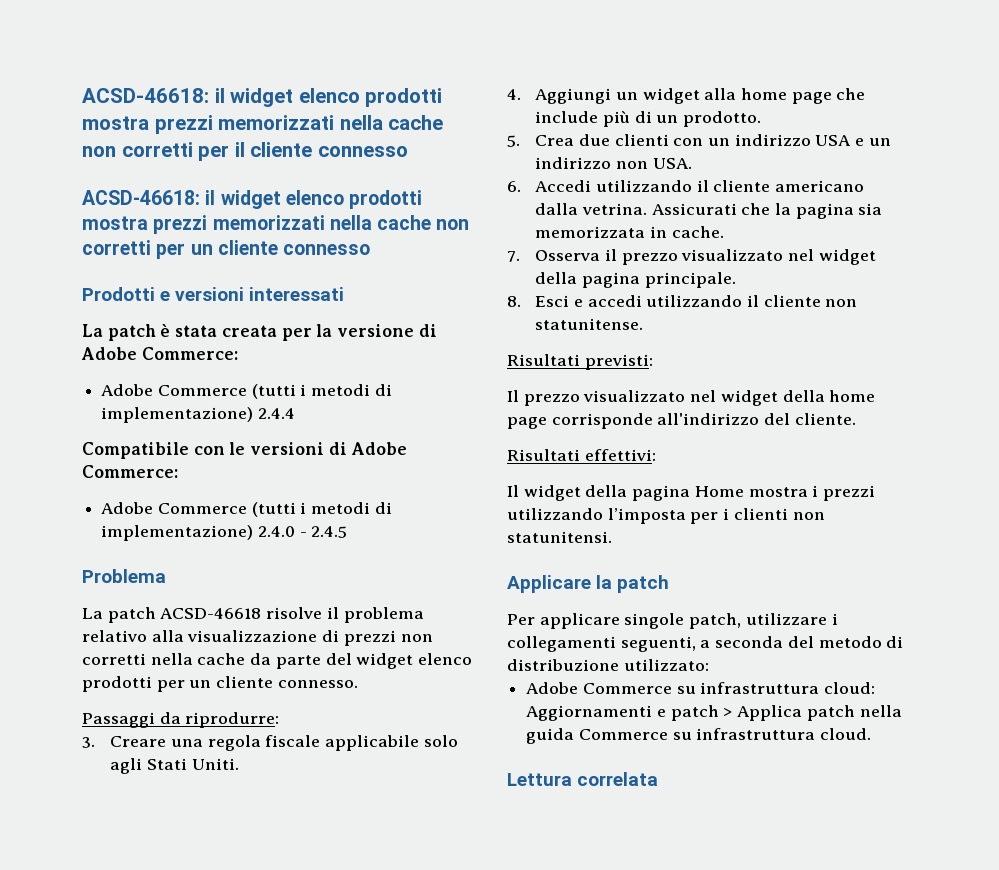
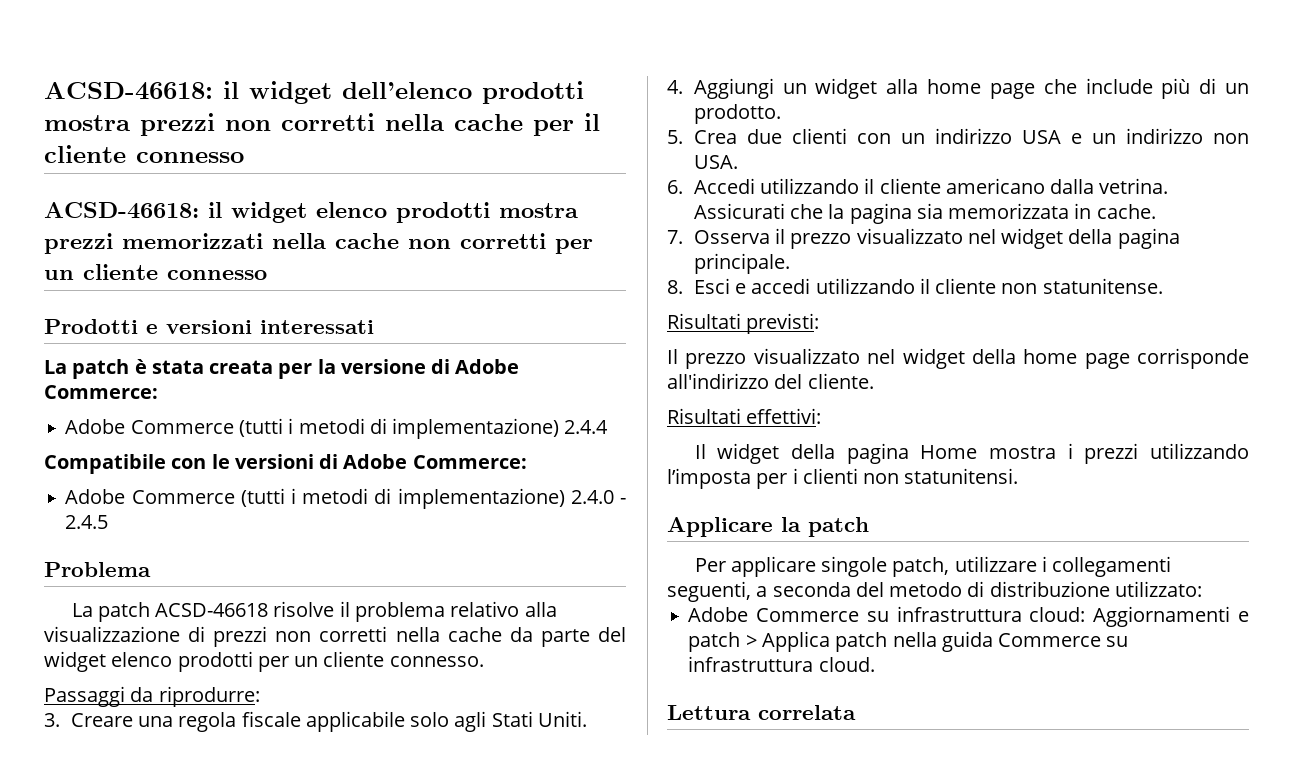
[82,88,443,107] [82,115,444,134] [82,142,193,157] ACSD-46618: il widget elenco prodotti mostra prezzi memorizzati nella cache non corretti -> [44,81,584,104] [44,113,523,136] ACSD-46618: il widget dell’elenco prodotti mostra prezzi non corretti nella cache

